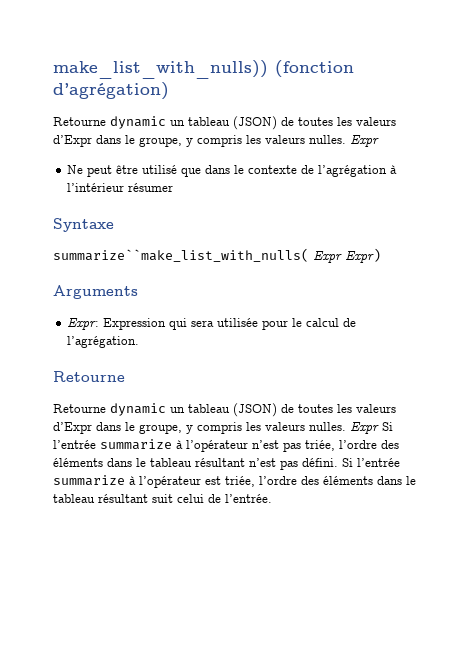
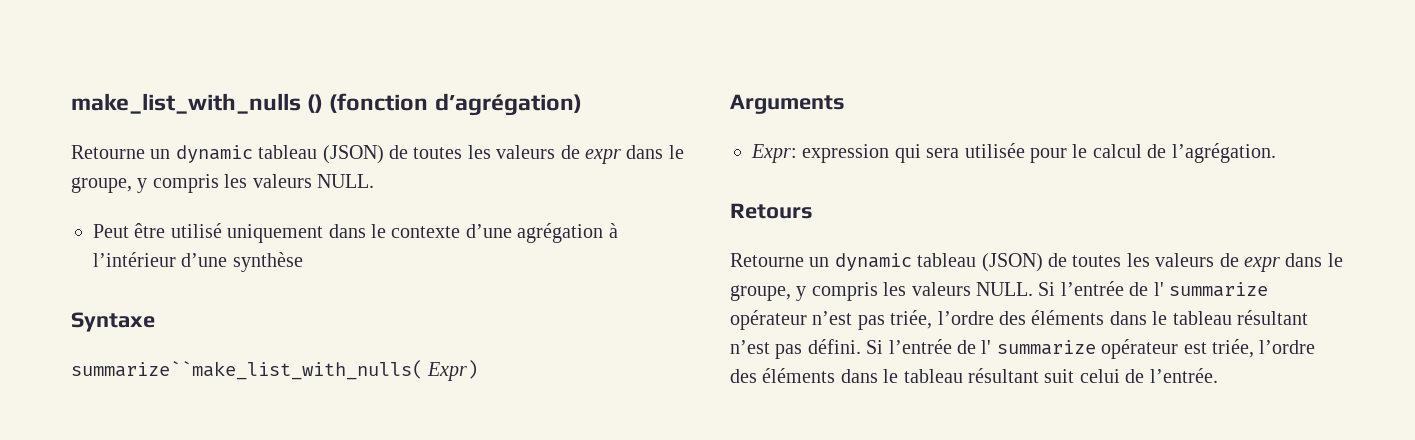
[53,60,268,79] make_list_with_nulls)) -> [71,93,324,114] make_list_with_nulls ()
[110,116,396,130] [53,135,379,147] [67,165,113,177] dynamic un tableau (JSON) de toutes les valeurs d’Expr dans le groupe, y compris les valeurs nulles. Expr // Ne peut -> [150,145,684,164] [71,174,374,193] [93,224,129,238] un dynamic tableau (JSON) de toutes les valeurs de expr dans le groupe, y compris les valeurs NULL. // Peut
[181,168,202,177] que -> [227,224,324,243] uniquement
[301,165,398,177] [67,183,174,192] de l’agrégation à l’intérieur résumer -> [465,223,618,243] [93,252,303,272] d’une agrégation à l’intérieur d’une synthèse
[313,251,342,263] Expr -> (423, 370) none
[103,318,167,330] Expression -> [802,144,890,163] expression
[53,371,125,382] [53,403,396,417] [53,422,393,434] [53,439,248,452] Retourne // Retourne dynamic un tableau (JSON) de toutes les valeurs d’Expr dans le groupe, y compris les valeurs nulles. Expr Si l’entrée summarize à l’opérateur -> [730,203,813,219] [730,253,1343,272] [730,281,1268,301] [730,310,807,330] Retours // Retourne un dynamic tableau (JSON) de toutes les valeurs de expr dans le groupe, y compris les valeurs NULL. Si l’entrée de l' summarize opérateur
[53,475,201,488] summarize à l’opérateur -> [957,339,1179,359] de l' summarize opérateur

